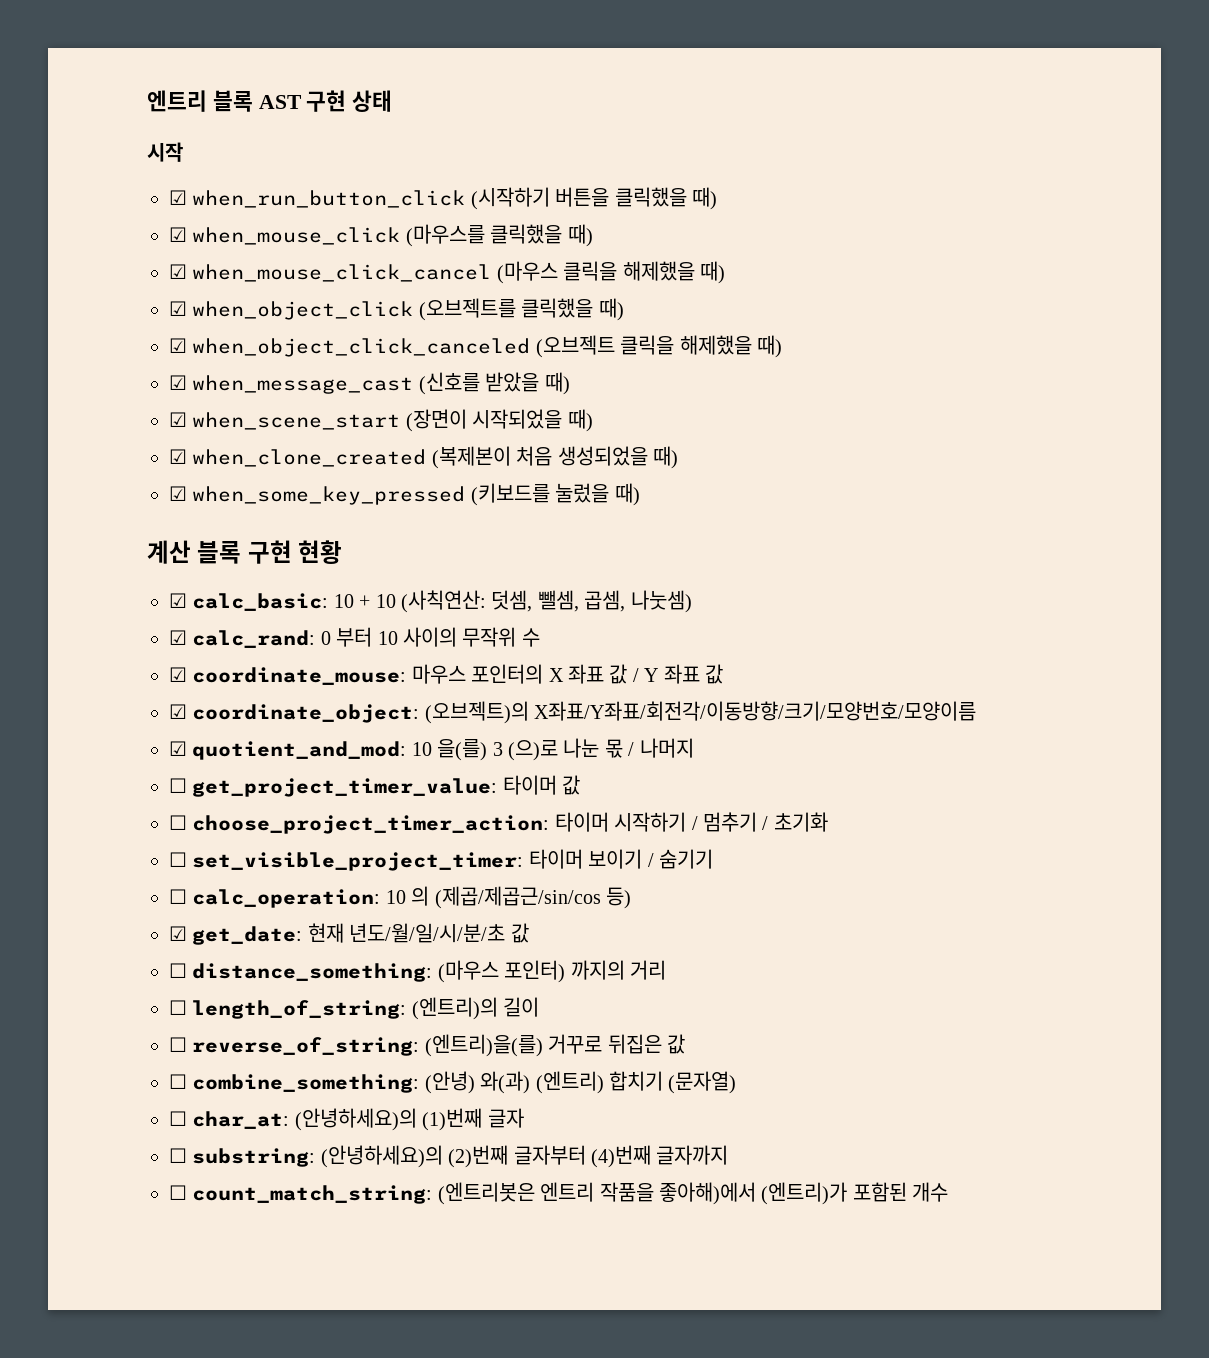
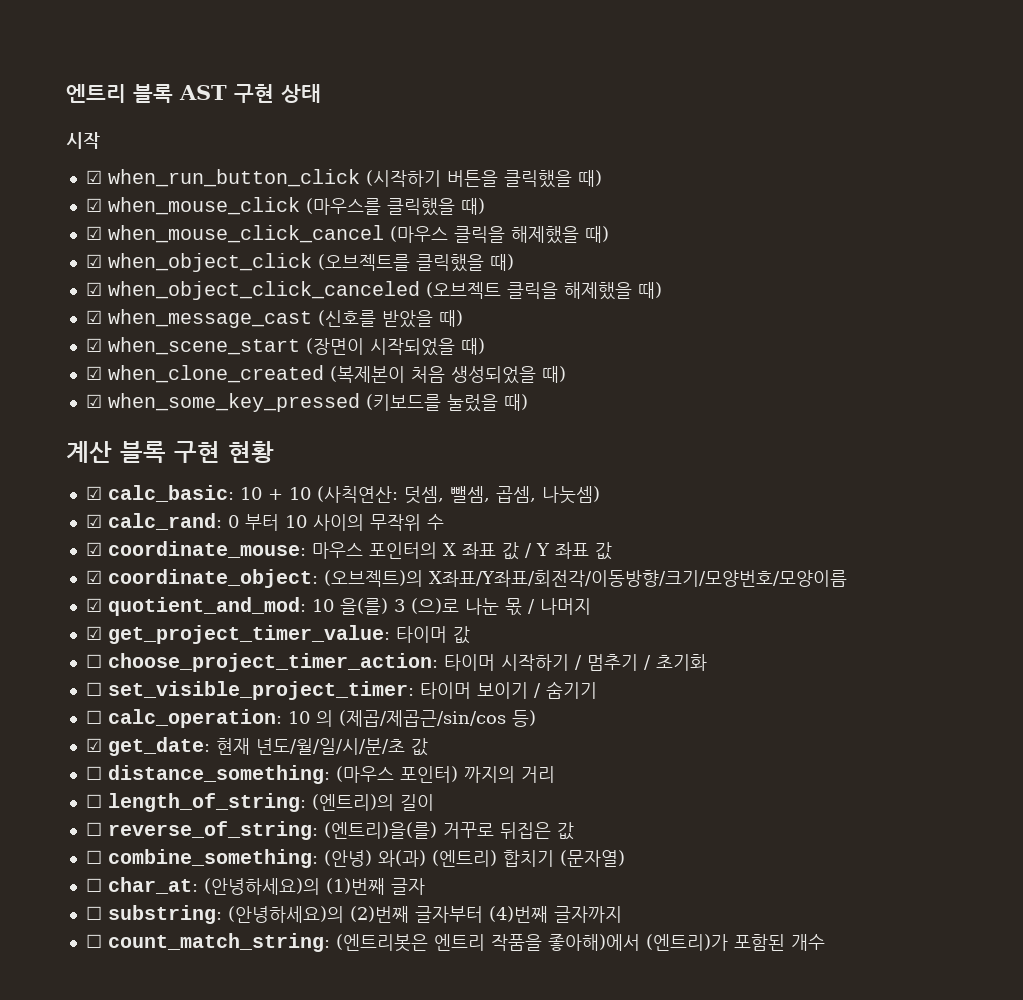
[169,778,187,793] ☐ -> [85,626,102,640] ☑

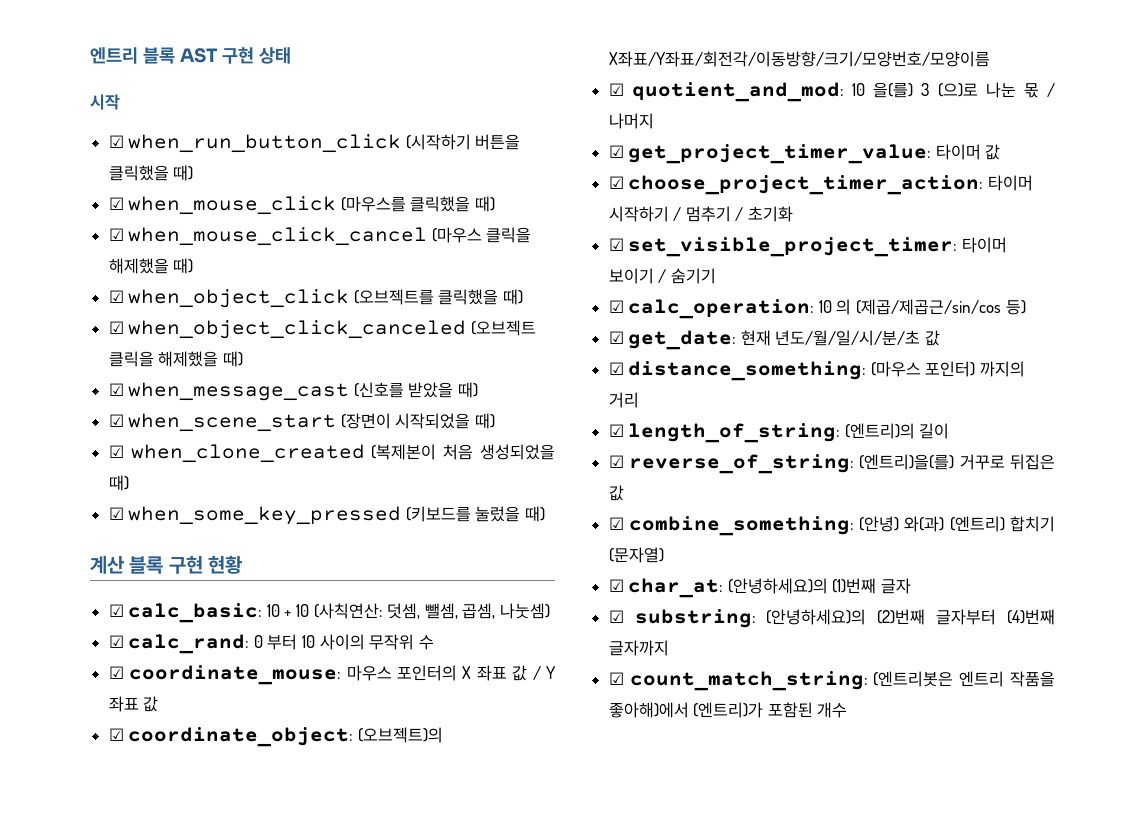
[85,654,102,668] ☐ -> [608,176,624,189] ☑
[85,682,102,696] ☐ -> [608,238,624,251] ☑
[85,710,102,724] ☐ -> [608,300,624,313] ☑
[85,766,102,780] ☐ -> [608,362,624,375] ☑
[85,794,102,808] ☐ -> [608,424,624,437] ☑
[85,822,102,836] ☐ -> [608,455,624,468] ☑
[85,850,102,864] ☐ -> [608,517,624,530] ☑
[85,878,102,892] ☐ -> [608,579,624,592] ☑
[85,906,102,920] ☐ -> [608,610,624,623] ☑
[85,934,102,948] ☐ -> [608,672,624,685] ☑

